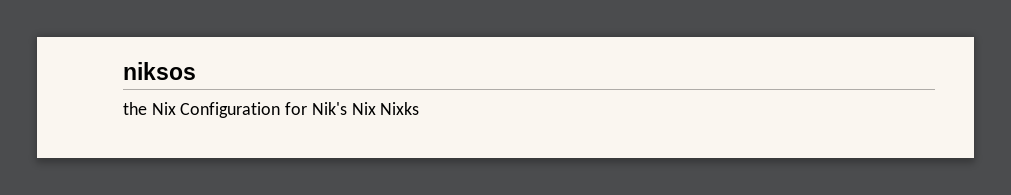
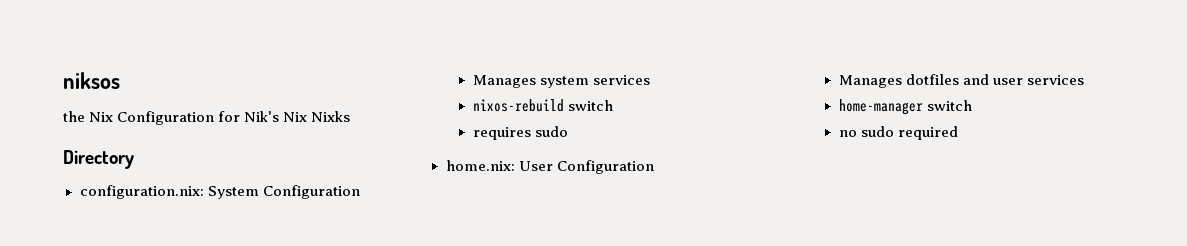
(420, 108) none -> [63,150,134,169] [79,185,360,199] [472,75,650,88] [472,99,613,112] [472,126,568,140] [445,160,654,174] [838,74,1084,88] [838,99,972,115] [838,126,958,140] // Directory // configuration.nix: System Configuration // Manages system services // nixos-rebuild switch // requires sudo // home.nix: User Configuration // Manages dotfiles and user services // home-manager switch // no sudo required

